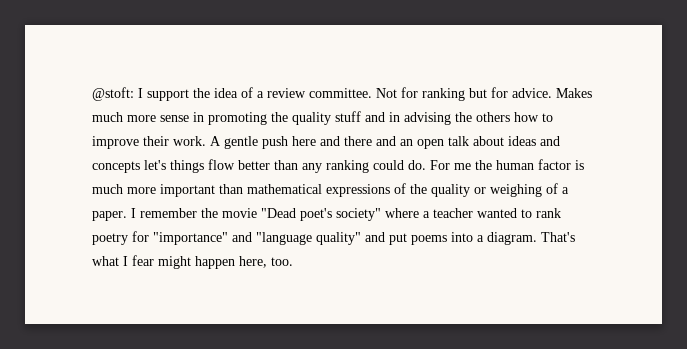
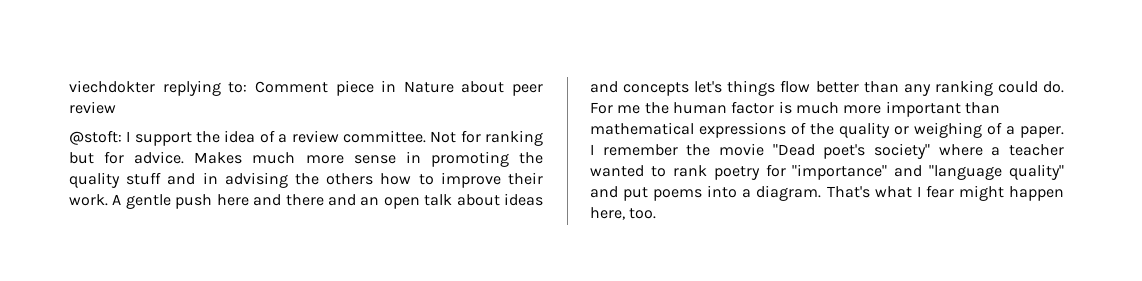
(92, 94) none -> [69,80,543,96] [69,101,116,114] viechdokter replying to: Comment piece in Nature about peer review //

